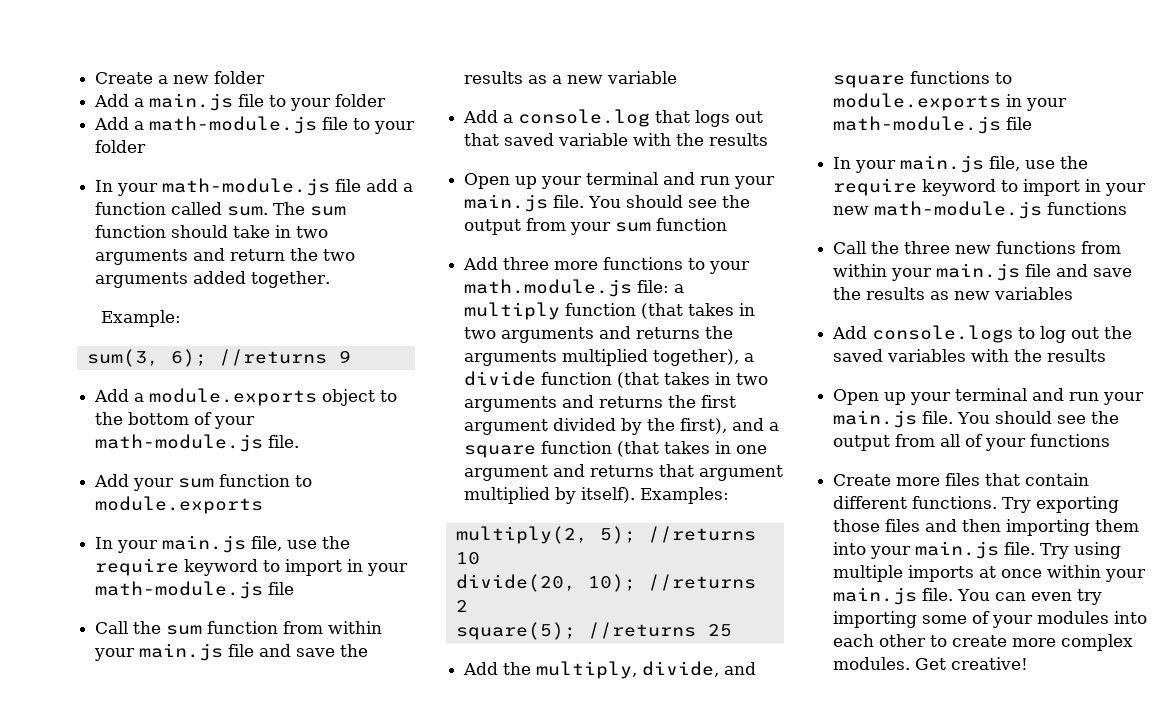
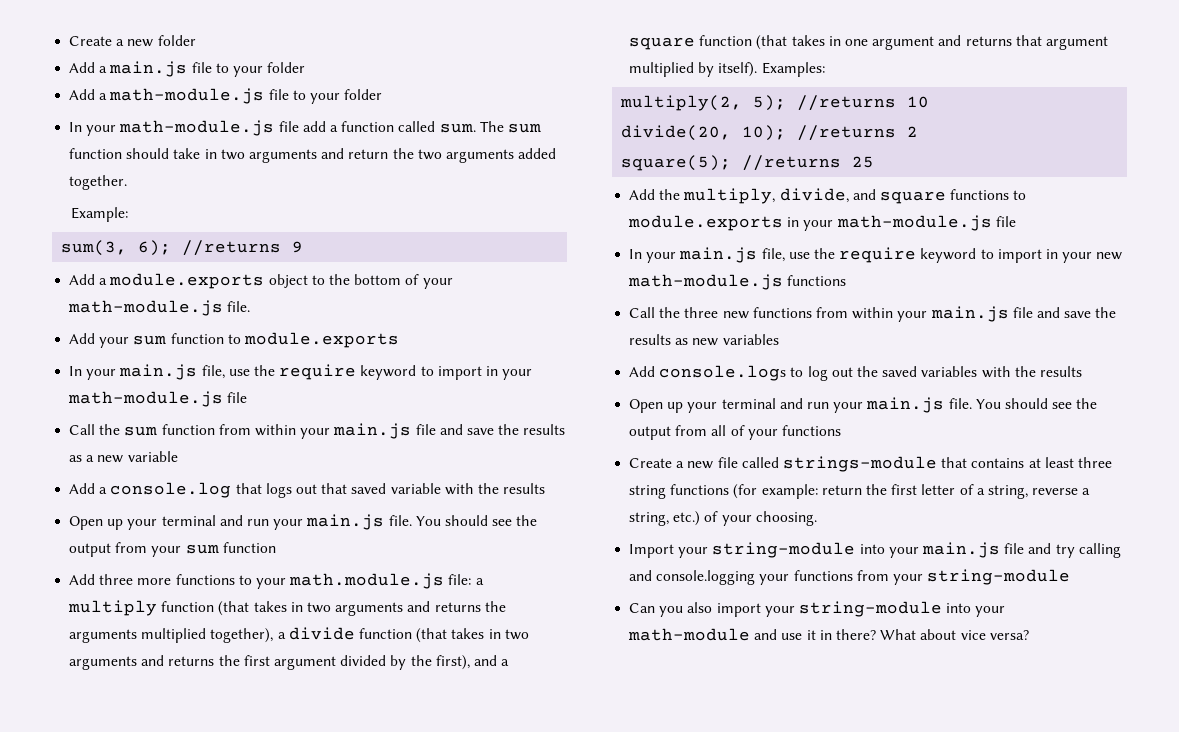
[896,473,1090,486] [833,496,1120,513] [833,519,1140,536] [833,541,1122,559] [833,565,1147,582] [833,587,1103,605] [833,611,1148,628] [833,634,1134,651] [833,657,1029,670] more files that contain different functions. Try exporting those files and then importing them into your main.js file. Try using multiple imports at once within your main.js file. You can even try importing some of your modules into each other to create more complex modules. Get creative! -> [676,456,1112,472] [629,484,1091,499] [629,511,817,526] [629,542,1121,558] [629,569,1071,585] [629,601,1006,617] [628,628,1029,641] a new file called strings-module that contains at least three string functions (for example: return the first letter of a string, reverse a string, etc.) of your choosing. // Import your string-module into your main.js file and try calling and console.logging your functions from your string-module // Can you also import your string-module into your math-module and use it in there? What about vice versa?

